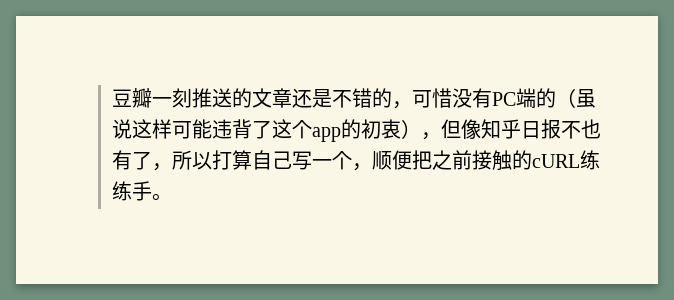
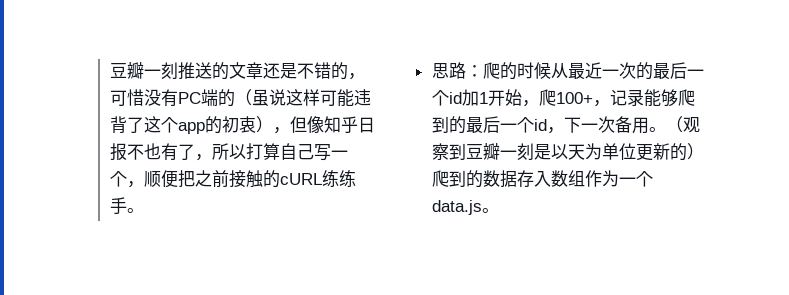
(172, 197) none -> [431,62,704,80] [431,89,695,107] [431,116,700,134] [431,143,704,161] [431,170,653,188] [431,200,499,215] // 思路：爬的时候从最近一次的最后一个id加1开始，爬100+，记录能够爬到的最后一个id，下一次备用。（观察到豆瓣一刻是以天为单位更新的）爬到的数据存入数组作为一个data.js。

